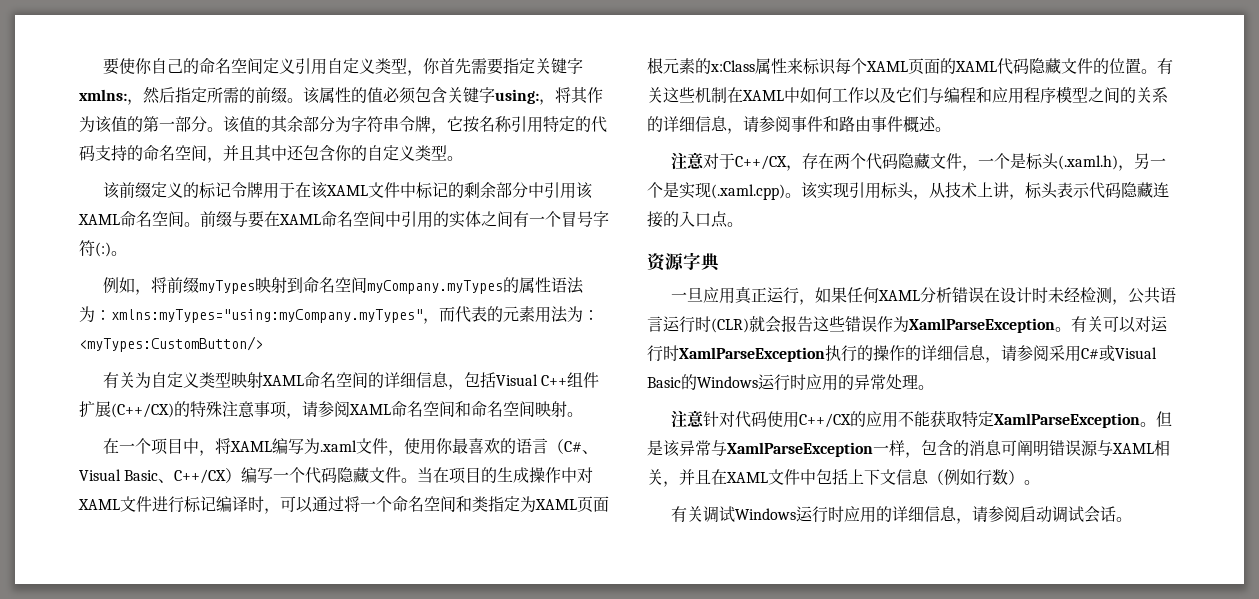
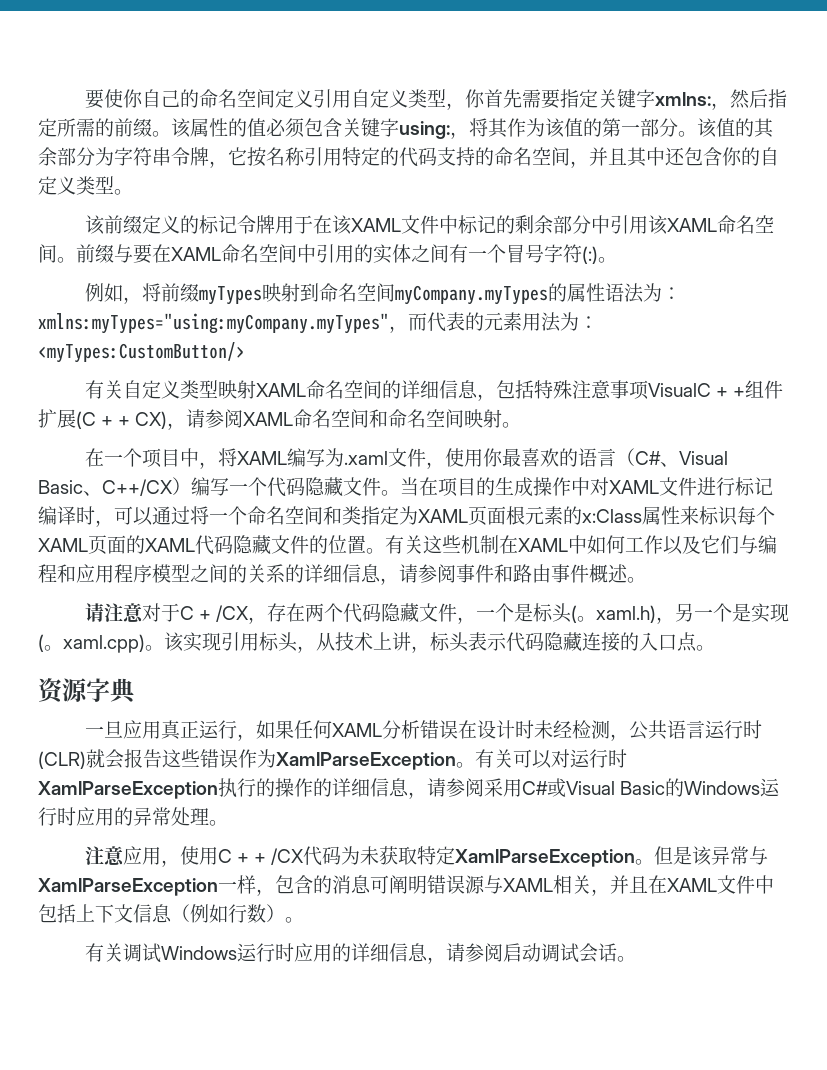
[134,372,151,388] 为 -> (123, 389) none
[495,372,599,388] [79,401,287,418] Visual C++组件扩展(C++/CX)的特殊注意事项 -> [533,380,783,400] [38,409,168,429] 特殊注意事项VisualC + +组件扩展(C + + CX)
(951, 129) none -> [84,603,104,622] 请
[734,155,787,170] C++/CX -> [179,605,249,622] C + /CX
[1057,155,1118,170] (.xaml.h) -> [570,605,656,623] (。xaml.h)
[711,184,785,200] (.xaml.cpp) -> [38,634,145,653] (。xaml.cpp)
[702,411,930,428] 针对代码使用C++/CX的应用不能 -> [122,846,379,867] 应用，使用C + + /CX代码为未

